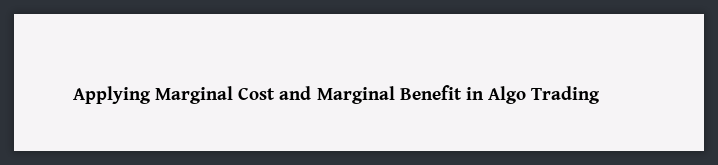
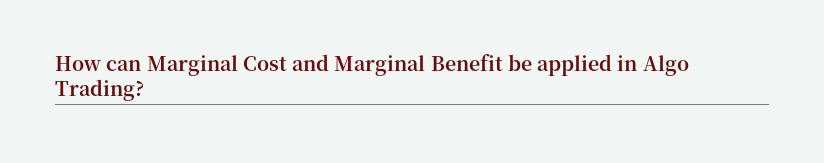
[73,86,151,104] Applying -> [55,56,142,71] How can
(462, 92) none -> [507,54,613,76] be applied
[531,86,601,104] Trading -> [55,79,144,101] Trading?

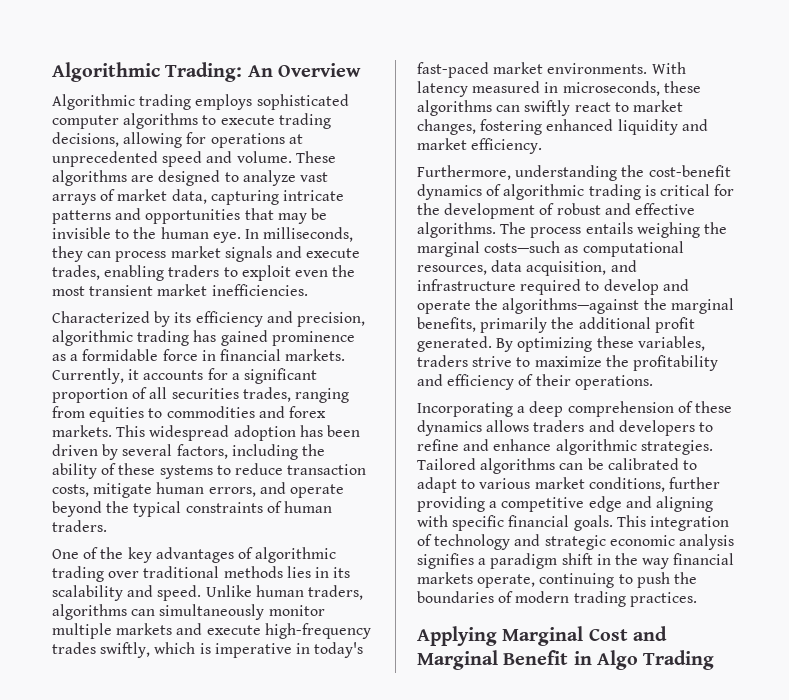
[55,56,142,71] How can -> [52,62,361,82] [52,94,349,110] [52,113,331,129] [52,132,303,148] [52,151,336,167] [52,170,328,186] [52,189,344,205] [52,208,327,224] [52,227,354,243] [52,246,361,262] [52,265,356,281] [52,284,308,296] [52,311,365,327] [52,330,355,346] [52,349,346,361] [52,368,317,384] [52,387,349,403] [52,406,326,422] [52,425,360,441] [52,444,325,460] [52,463,367,479] [52,482,344,498] [52,501,332,517] [52,520,107,532] [52,547,337,563] [52,566,351,582] [52,585,363,601] [52,604,325,620] [52,623,371,639] [52,642,364,658] [417,62,686,78] [417,81,701,97] [417,100,683,116] [417,119,708,135] [417,138,543,154] [417,165,731,181] [417,184,735,200] [417,203,695,219] [417,222,727,238] [417,241,684,257] [417,260,637,276] [417,279,689,295] [417,298,734,314] [417,317,695,333] [417,336,705,352] [417,355,718,371] [417,374,653,390] [417,401,732,417] [417,420,713,436] [417,439,713,455] [417,458,697,474] [417,477,720,493] [417,496,713,512] [417,515,729,531] [417,534,734,550] [417,553,735,569] [417,572,697,588] [417,591,697,607] [417,626,497,646] Algorithmic Trading: An Overview // Algorithmic trading employs sophisticated computer algorithms to execute trading decisions, allowing for operations at unprecedented speed and volume. These algorithms are designed to analyze vast arrays of market data, capturing intricate patterns and opportunities that may be invisible to the human eye. In milliseconds, they can process market signals and execute trades, enabling traders to exploit even the most transient market inefficiencies. // Characterized by its efficiency and precision, algorithmic trading has gained prominence as a formidable force in financial markets. Currently, it accounts for a significant proportion of all securities trades, ranging from equities to commodities and forex markets. This widespread adoption has been driven by several factors, including the ability of these systems to reduce transaction costs, mitigate human errors, and operate beyond the typical constraints of human traders. // One of the key advantages of algorithmic trading over traditional methods lies in its scalability and speed. Unlike human traders, algorithms can simultaneously monitor multiple markets and execute high-frequency trades swiftly, which is imperative in today's fast-paced market environments. With latency measured in microseconds, these algorithms can swiftly react to market changes, fostering enhanced liquidity and market efficiency. // Furthermore, understanding the cost-benefit dynamics of algorithmic trading is critical for the development of robust and effective algorithms. The process entails weighing the marginal costs—such as computational resources, data acquisition, and infrastructure required to develop and operate the algorithms—against the marginal benefits, primarily the additional profit generated. By optimizing these variables, traders strive to maximize the profitability and efficiency of their operations. // Incorporating a deep comprehension of these dynamics allows traders and developers to refine and enhance algorithmic strategies. Tailored algorithms can be calibrated to adapt to various market conditions, further providing a competitive edge and aligning with specific financial goals. This integration of technology and strategic economic analysis signifies a paradigm shift in the way financial markets operate, continuing to push the boundaries of modern trading practices. // Applying
[507,54,613,76] be applied -> (569, 657) none
[55,79,144,101] Trading? -> [643,650,715,670] Trading

